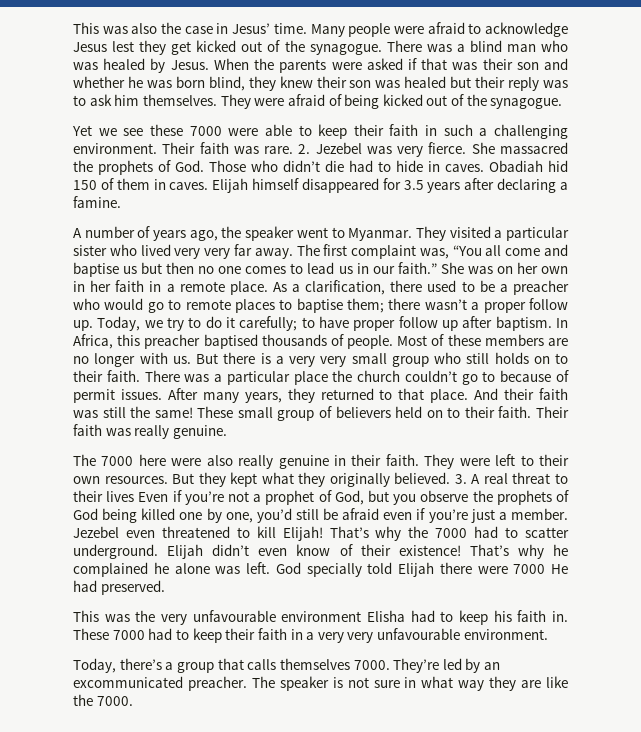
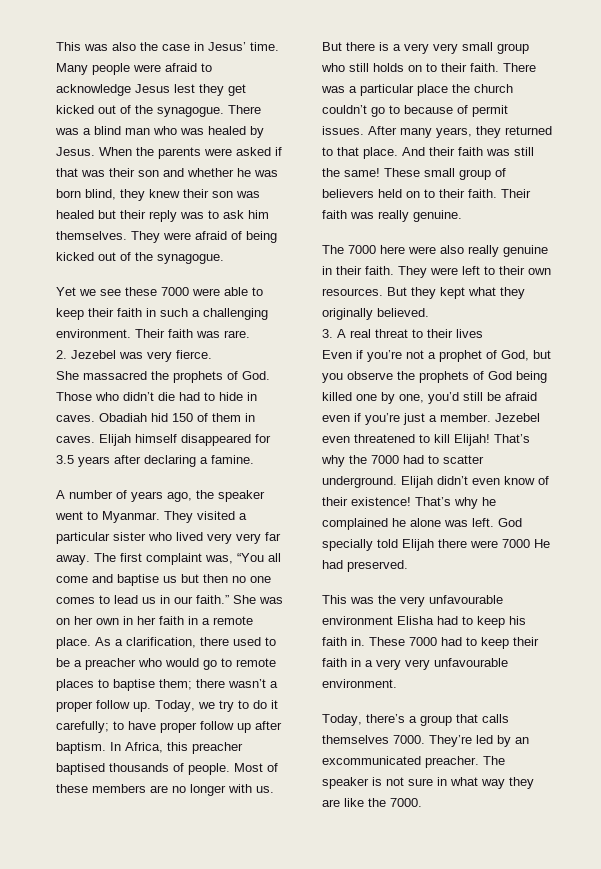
(294, 150) none -> (250, 334) //
(467, 148) none -> (212, 354) //
(451, 478) none -> (429, 312) //
(135, 496) none -> (483, 333) //

